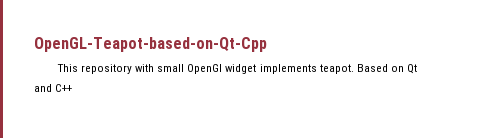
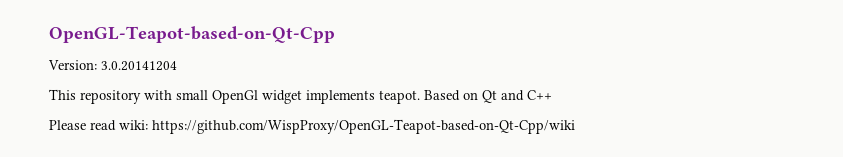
(267, 44) none -> [48,60,177,71] // Version: 3.0.20141204
(73, 88) none -> [49,119,575,134] // Please read wiki: https://github.com/WispProxy/OpenGL-Teapot-based-on-Qt-Cpp/wiki

